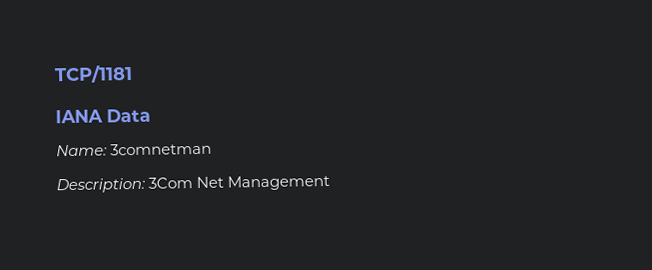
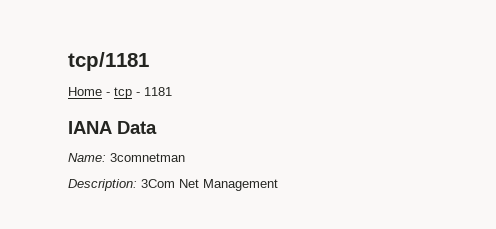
[54,65,133,84] TCP/1181 -> [68,52,149,71] [68,87,172,99] tcp/1181 // Home - tcp - 1181

